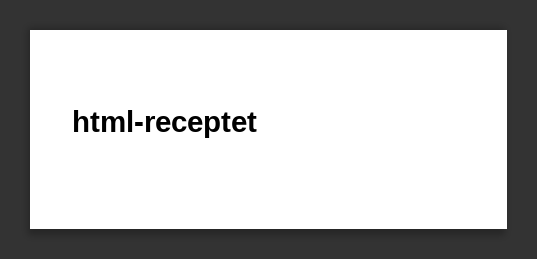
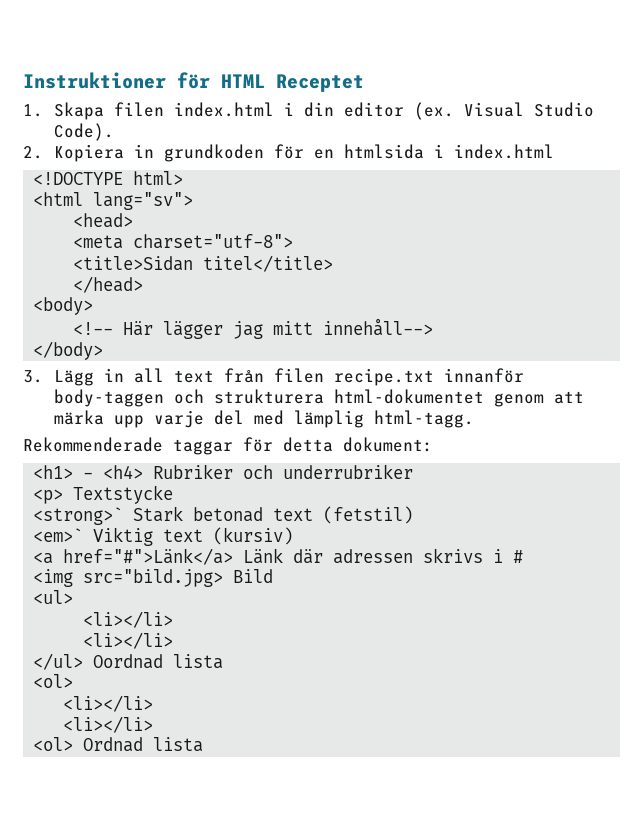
[72,110,257,138] html-receptet -> [23,72,364,92] [23,102,595,120] [54,123,115,141] [23,144,555,162] [33,171,184,185] [33,192,194,210] [73,213,134,228] [73,234,294,249] [73,255,334,272] [73,276,144,293] [33,297,94,315] [73,318,434,339] [33,341,104,360] [23,368,525,386] [54,389,585,407] [54,410,475,428] [23,437,433,455] [33,464,414,479] [33,485,174,504] [33,506,414,525] [33,527,294,546] [33,548,524,565] [33,569,274,587] [33,590,74,604] [83,611,174,628] [83,632,174,649] [33,653,224,670] [33,674,74,688] [63,695,154,712] [63,716,154,733] [33,737,204,752] Instruktioner för HTML Receptet // 1. Skapa filen index.html i din editor (ex. Visual Studio Code). // 2. Kopiera in grundkoden för en htmlsida i index.html // <!DOCTYPE html> // <html lang="sv"> // <head> // <meta charset="utf-8"> // <title>Sidan titel</title> // </head> // <body> // <!-- Här lägger jag mitt innehåll--> // </body> // 3. Lägg in all text från filen recipe.txt innanför body-taggen och strukturera html-dokumentet genom att märka upp varje del med lämplig html-tagg. // Rekommenderade taggar för detta dokument: // <h1> - <h4> Rubriker och underrubriker // <p> Textstycke // <strong>` Stark betonad text (fetstil) // <em>` Viktig text (kursiv) // <a href="#">Länk</a> Länk där adressen skrivs i # // <img src="bild.jpg> Bild // <ul> // <li></li> // <li></li> // </ul> Oordnad lista // <ol> // <li></li> // <li></li> // <ol> Ordnad lista

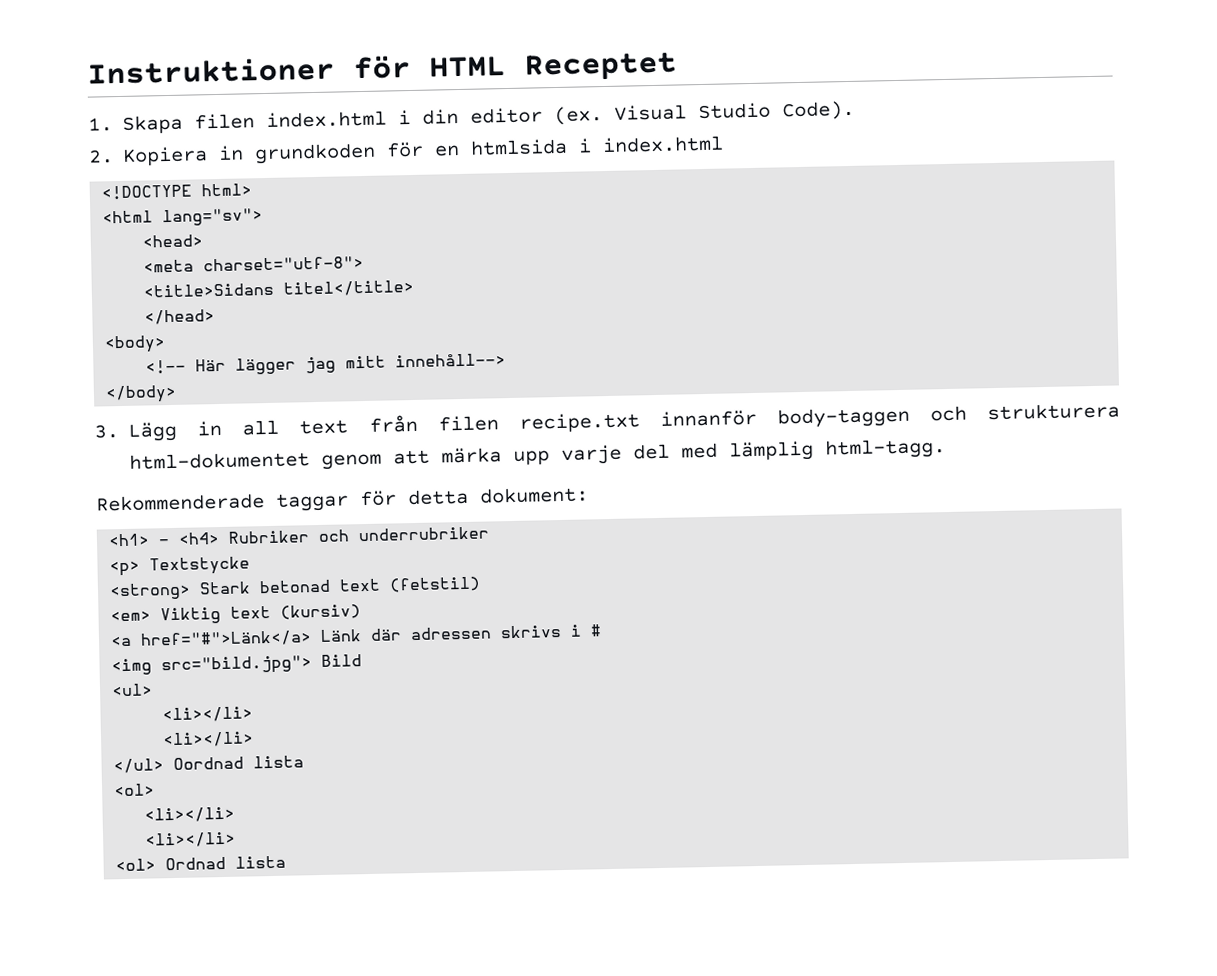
[73,256,194,271] <title>Sidan -> [143,282,275,298] <title>Sidans
[33,507,124,525] <strong>` -> [109,582,192,601] <strong>
[33,528,84,542] <em>` -> [110,610,152,622] <em>
[83,569,224,587] src="bild.jpg> -> [161,655,313,676] src="bild.jpg">

